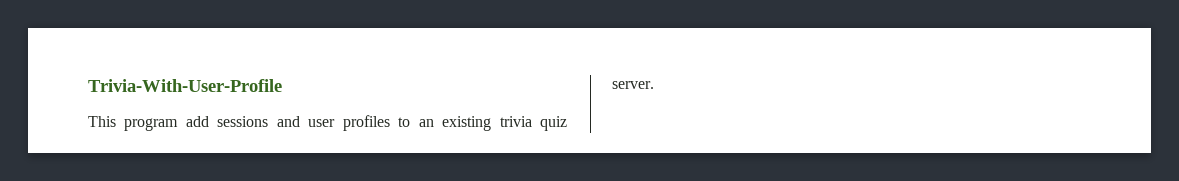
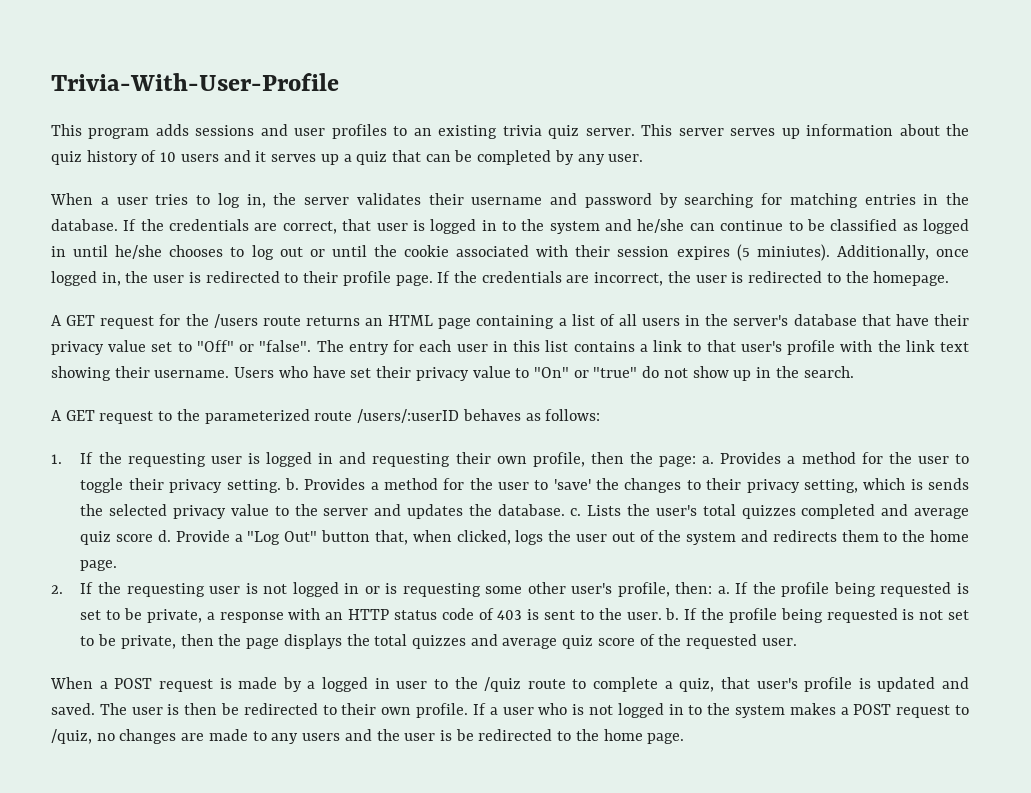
[185,116,209,127] add -> [155,124,189,136] adds
(654, 85) none -> [641,124,970,139] [51,150,644,165] [50,193,969,208] [51,219,970,234] [51,244,969,261] [51,271,950,286] [51,314,970,329] [51,340,970,355] [51,366,854,381] [51,409,601,424] [51,452,970,467] [80,478,970,493] [80,504,969,519] [80,530,970,545] [80,560,118,571] [51,582,969,597] [80,608,970,623] [80,634,797,649] [50,677,969,692] [51,703,969,718] [51,729,685,744] This server serves up information about the quiz history of 10 users and it serves up a quiz that can be completed by any user. // When a user tries to log in, the server validates their username and password by searching for matching entries in the database. If the credentials are correct, that user is logged in to the system and he/she can continue to be classified as logged in until he/she chooses to log out or until the cookie associated with their session expires (5 miniutes). Additionally, once logged in, the user is redirected to their profile page. If the credentials are incorrect, the user is redirected to the homepage. // A GET request for the /users route returns an HTML page containing a list of all users in the server's database that have their privacy value set to "Off" or "false". The entry for each user in this list contains a link to that user's profile with the link text showing their username. Users who have set their privacy value to "On" or "true" do not show up in the search. // A GET request to the parameterized route /users/:userID behaves as follows: // 1. If the requesting user is logged in and requesting their own profile, then the page: a. Provides a method for the user to toggle their privacy setting. b. Provides a method for the user to 'save' the changes to their privacy setting, which is sends the selected privacy value to the server and updates the database. c. Lists the user's total quizzes completed and average quiz score d. Provide a "Log Out" button that, when clicked, logs the user out of the system and redirects them to the home page. // 2. If the requesting user is not logged in or is requesting some other user's profile, then: a. If the profile being requested is set to be private, a response with an HTTP status code of 403 is sent to the user. b. If the profile being requested is not set to be private, then the page displays the total quizzes and average quiz score of the requested user. // When a POST request is made by a logged in user to the /quiz route to complete a quiz, that user's profile is updated and saved. The user is then be redirected to their own profile. If a user who is not logged in to the system makes a POST request to /quiz, no changes are made to any users and the user is be redirected to the home page.

